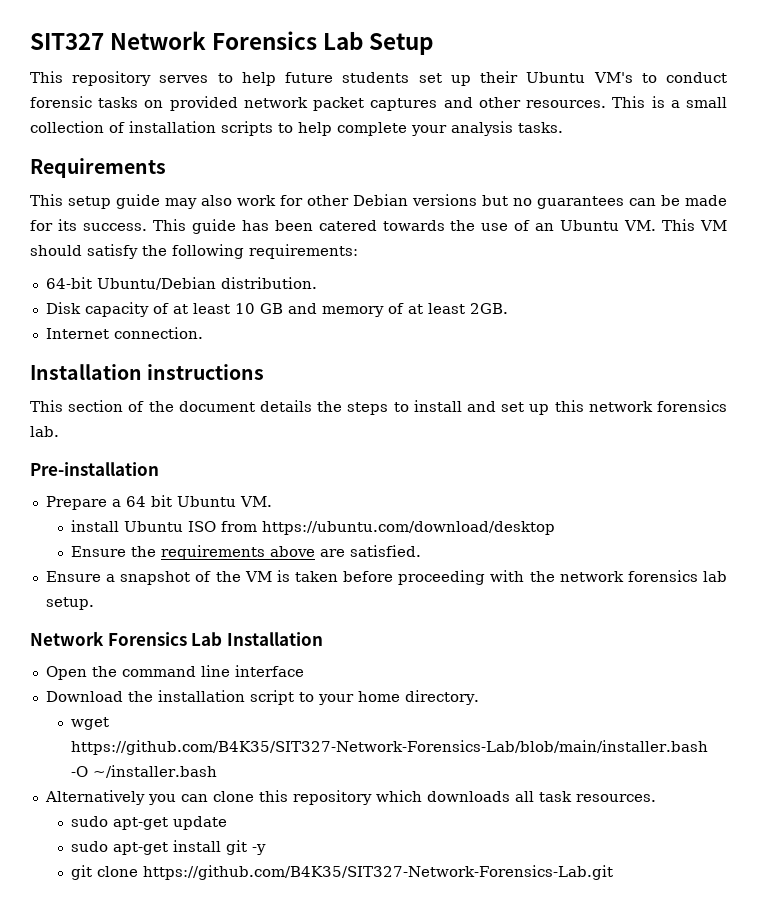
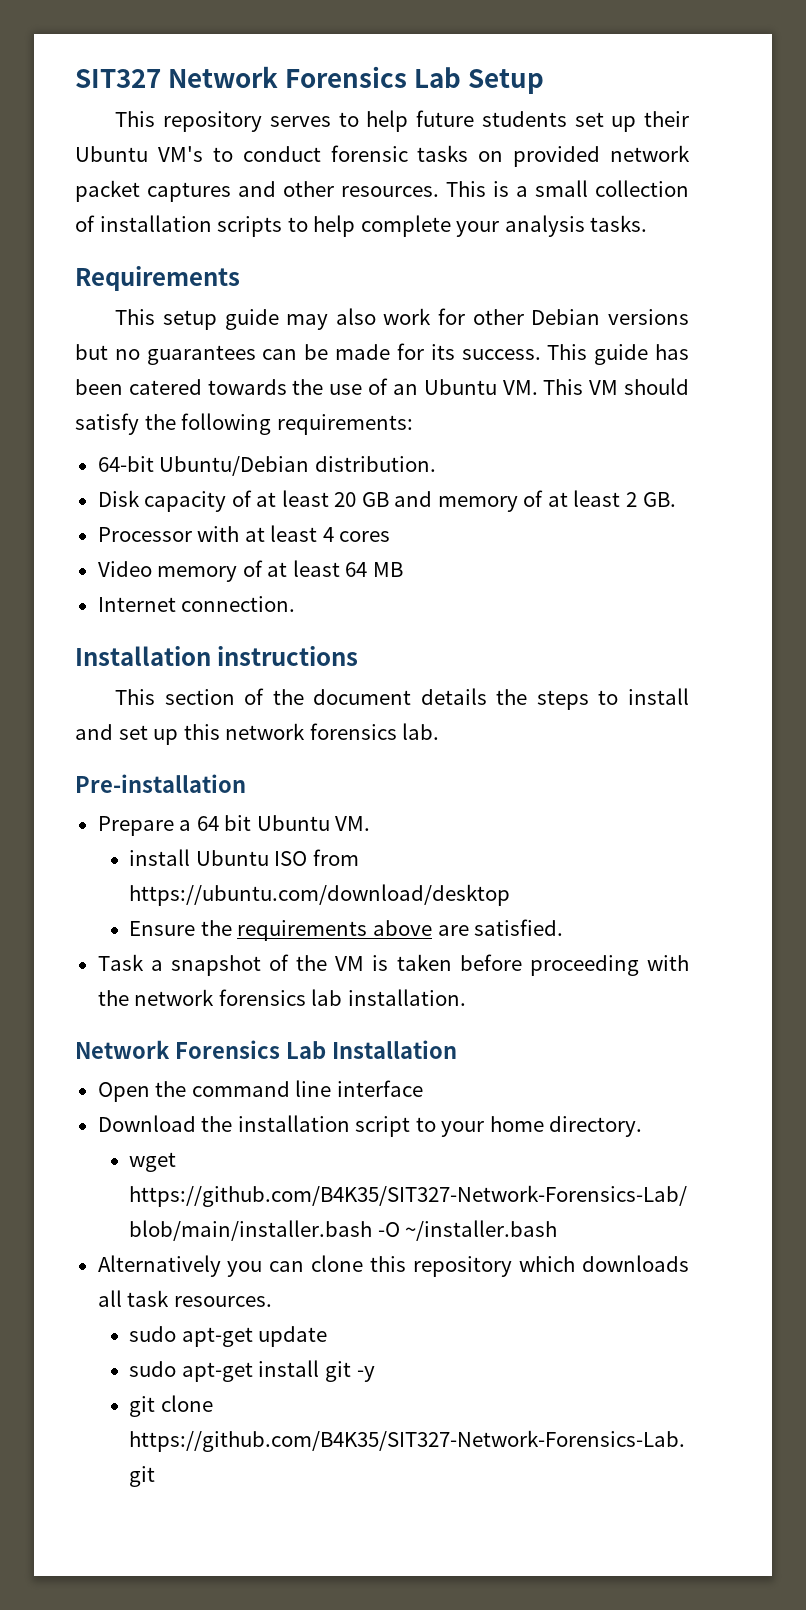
[234,303,255,314] 10 -> [334,492,357,507] 20
[469,303,508,314] 2GB. -> [625,492,676,507] [97,525,391,542] [97,560,403,582] 2 GB. // Processor with at least 4 cores // Video memory of at least 64 MB
[45,571,101,582] Ensure -> [97,954,144,971] Task
[45,597,94,610] setup. -> [347,989,466,1006] installation.

